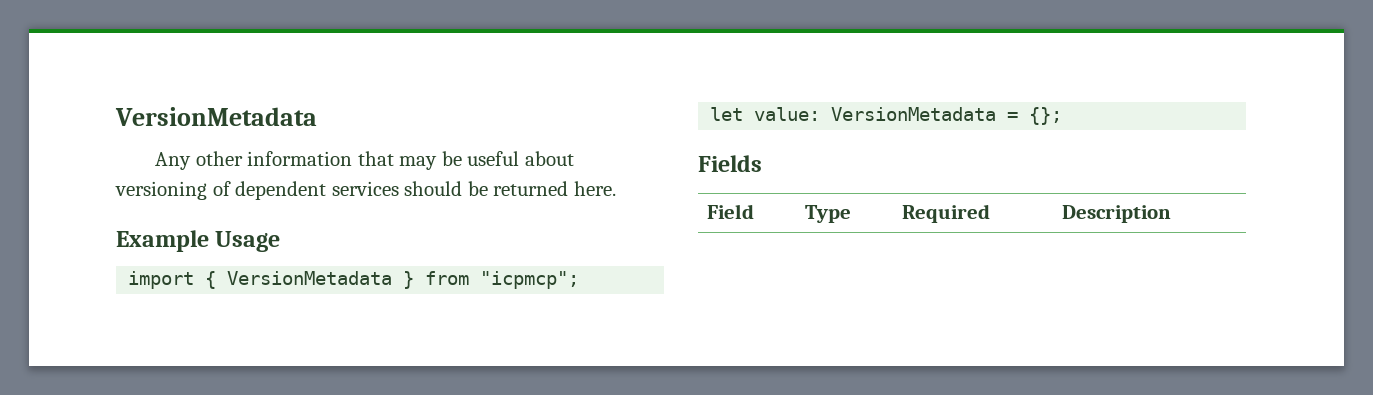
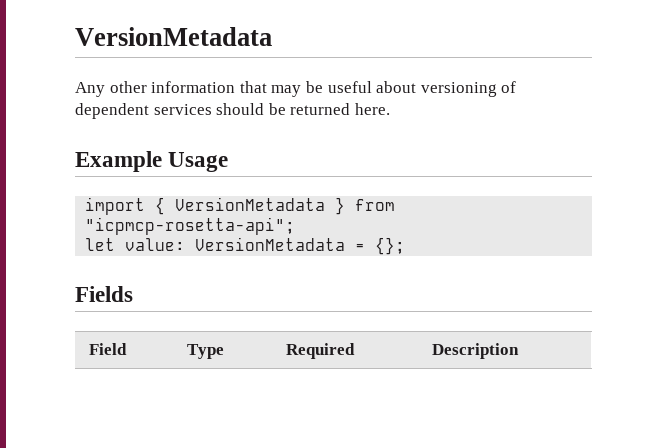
[480,271,580,289] "icpmcp"; -> [85,217,296,235] "icpmcp-rosetta-api";

